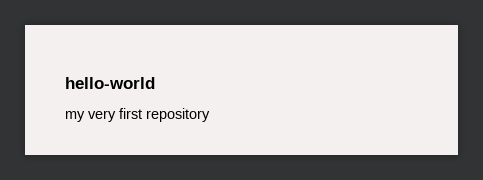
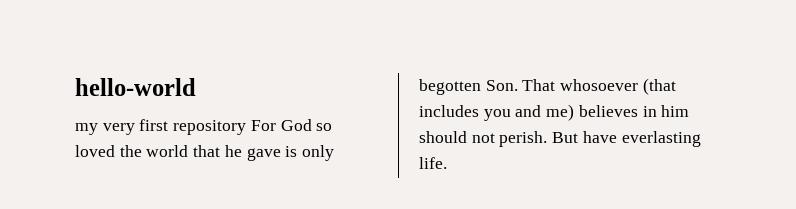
(210, 115) none -> [250,119,333,131] [75,145,335,161] [419,78,676,95] [419,104,690,121] [419,131,701,147] [419,157,447,169] For God so loved the world that he gave is only begotten Son. That whosoever (that includes you and me) believes in him should not perish. But have everlasting life.

